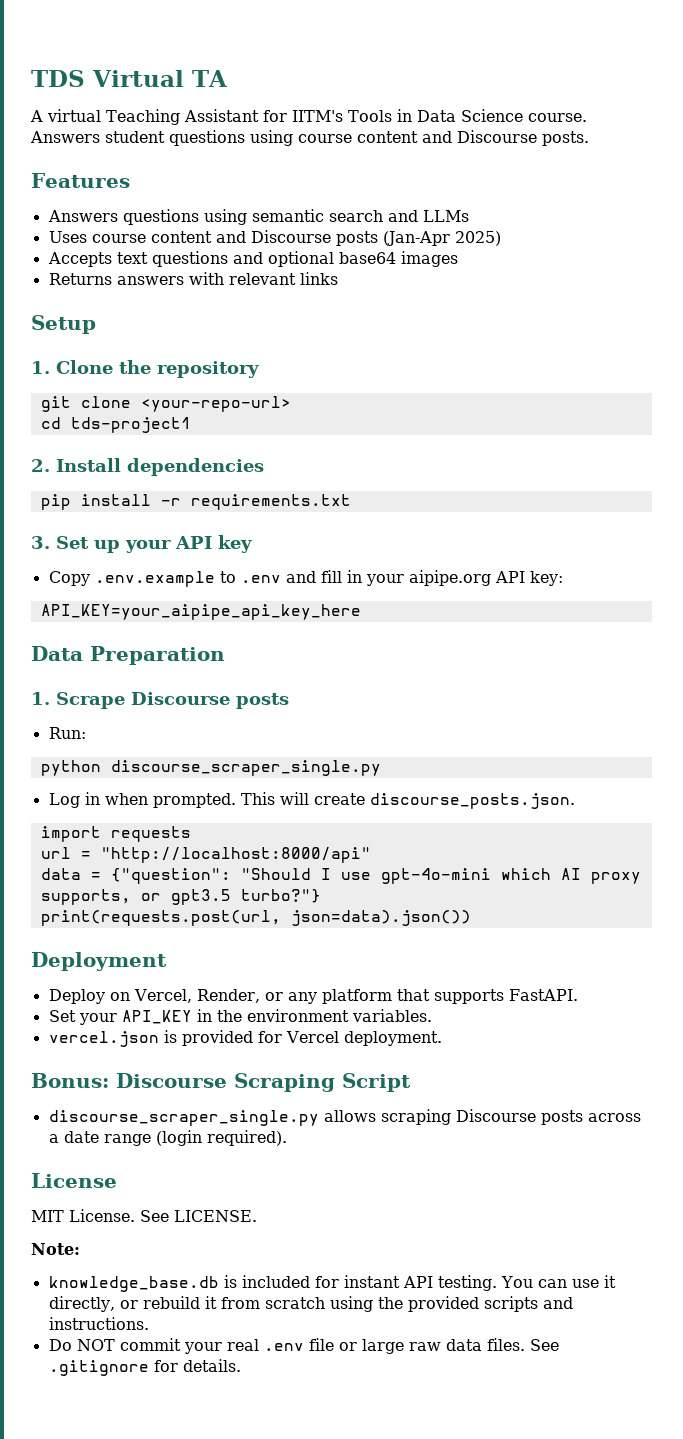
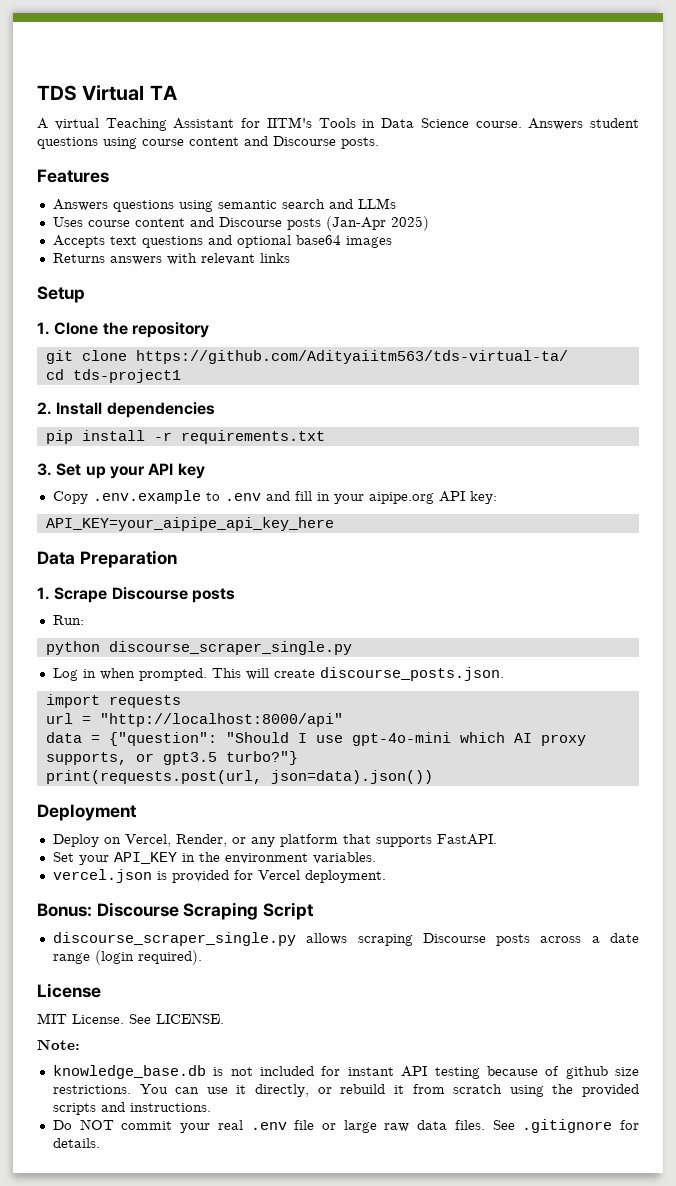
[140,396,291,412] <your-repo-url> -> [135,350,568,364] https://github.com/Adityaiitm563/tds-virtual-ta/
(237, 1281) none -> [230,1067,253,1076] not
[437,1275,497,1291] testing. -> [434,1066,639,1079] [52,1085,131,1094] testing because of github size restrictions.

